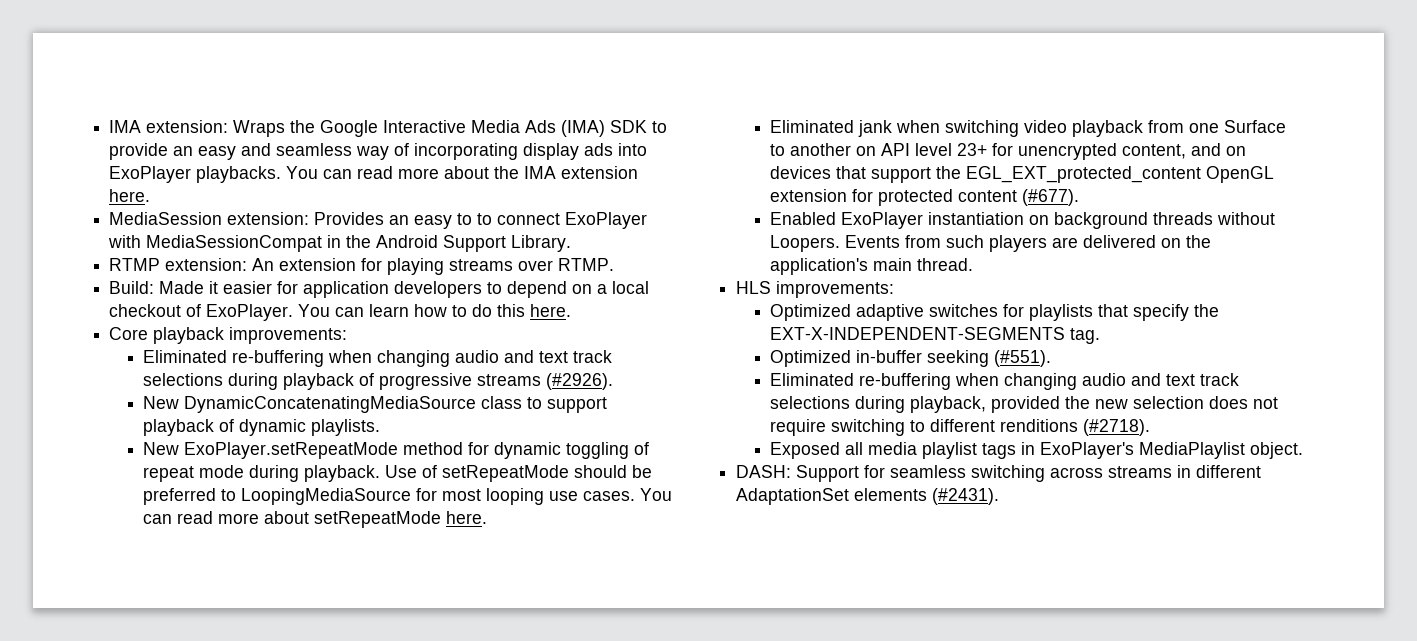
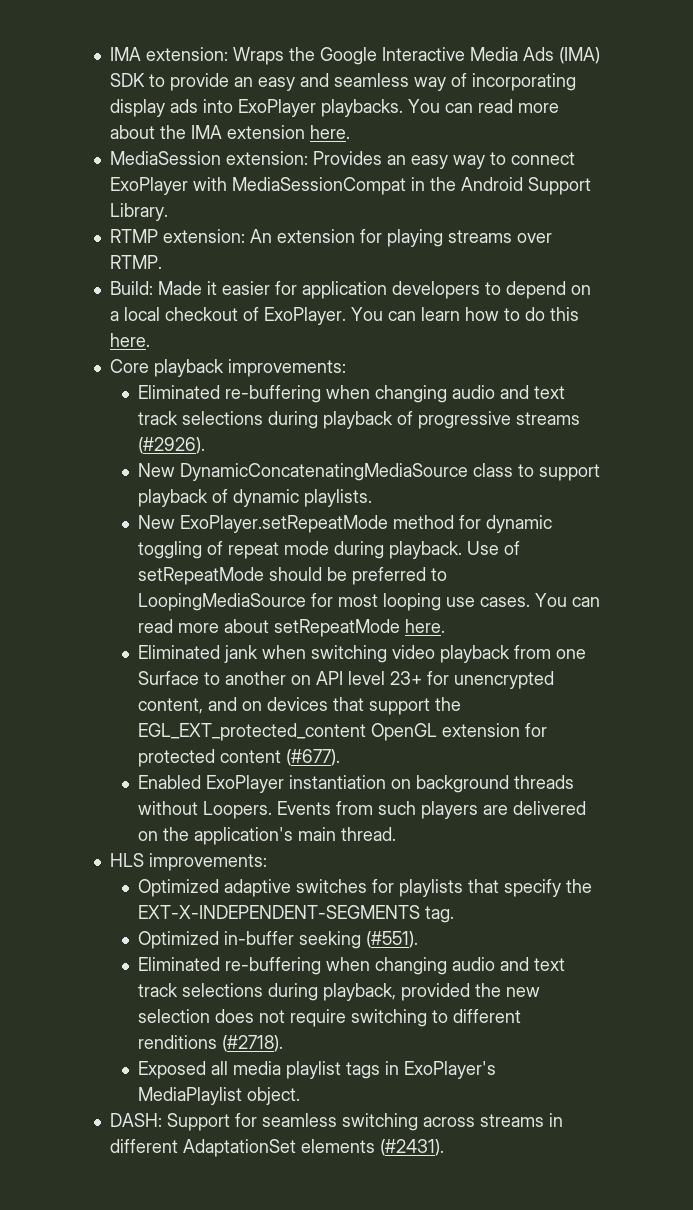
[457,213,473,225] to -> [452,155,485,169] way

